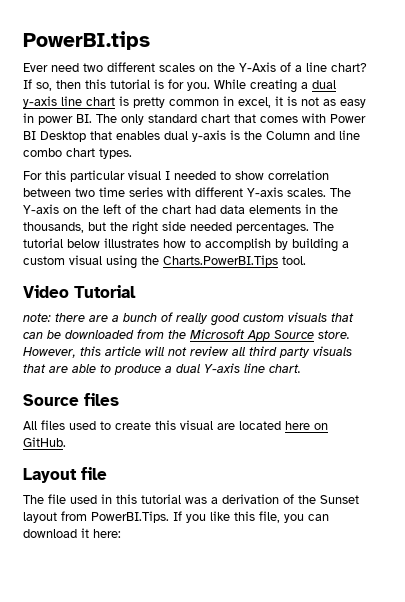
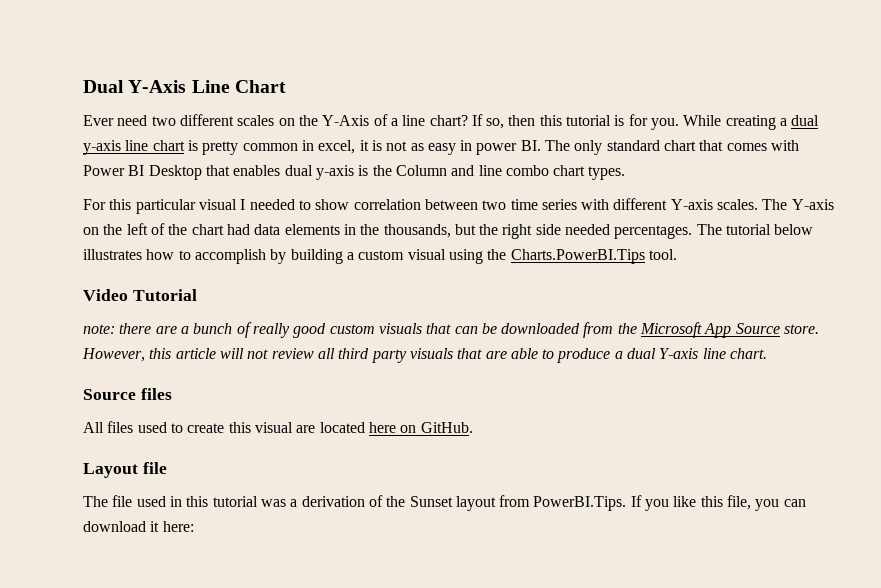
[23,31,150,50] PowerBI.tips -> [83,80,286,93] Dual Y-Axis Line Chart

